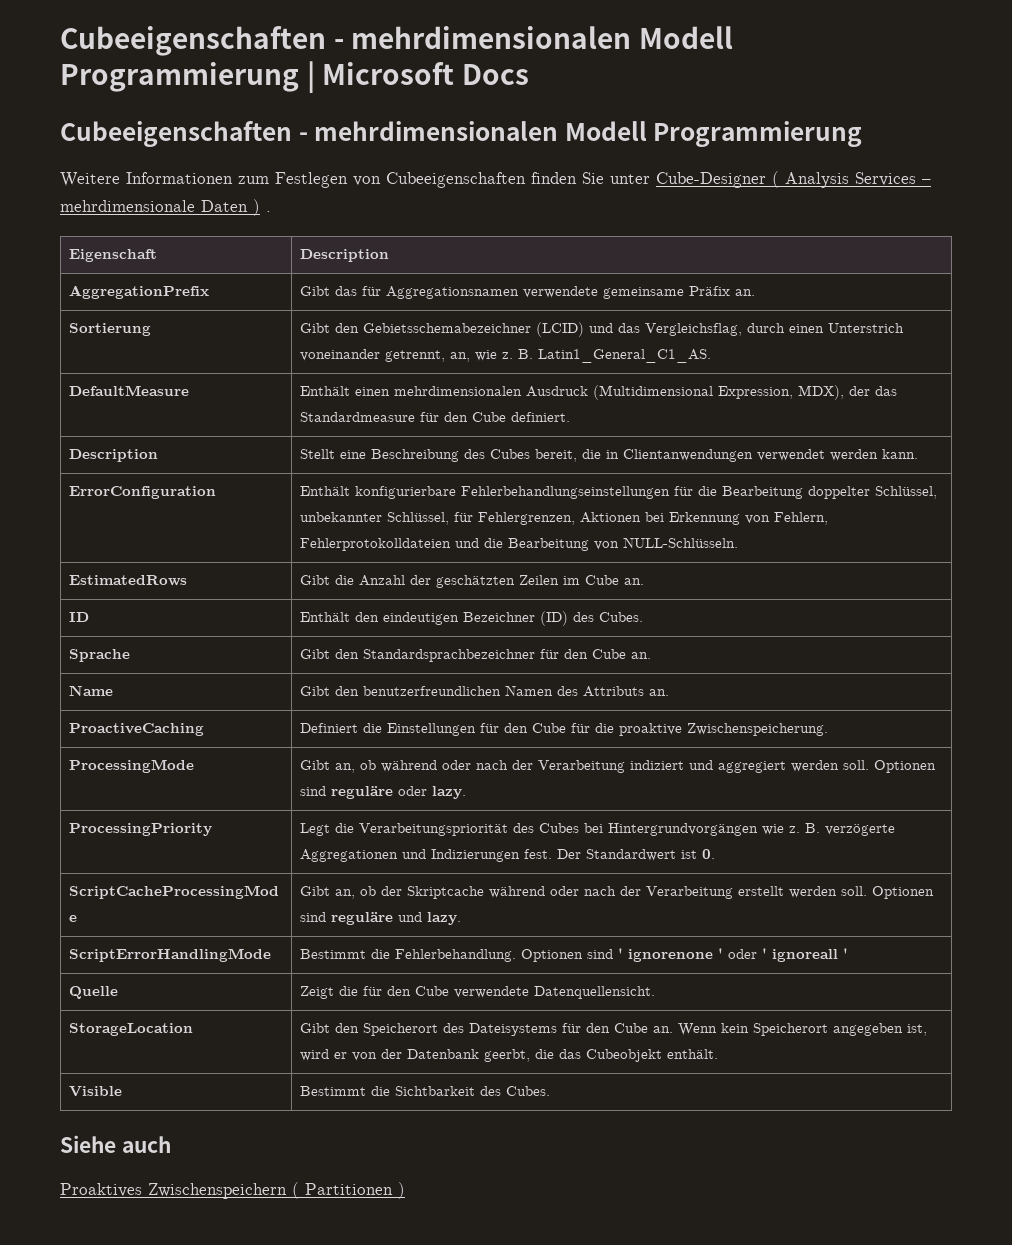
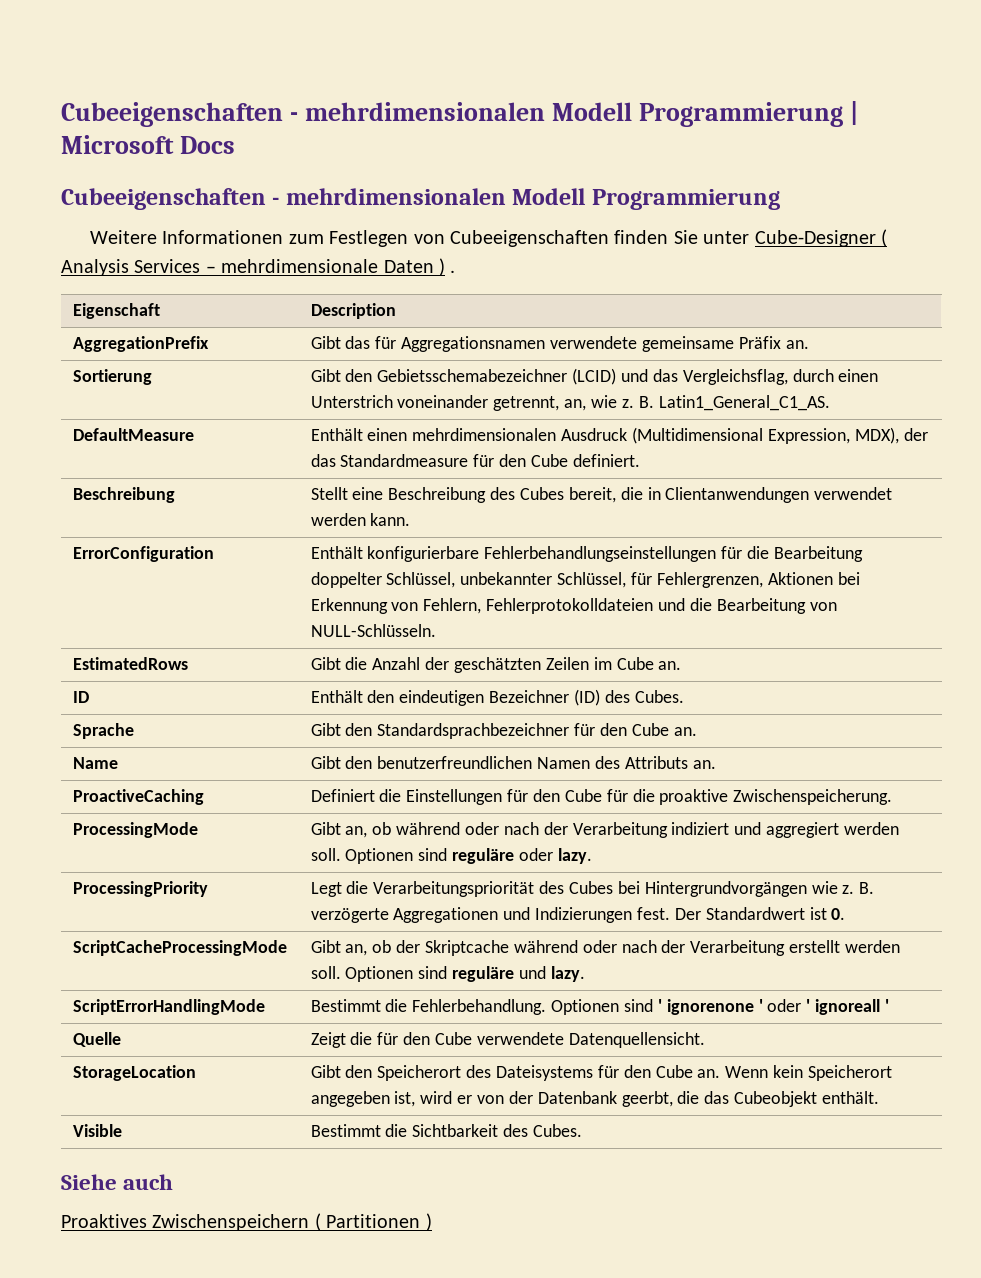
[69,449,159,462] Description -> [72,487,175,503] Beschreibung

